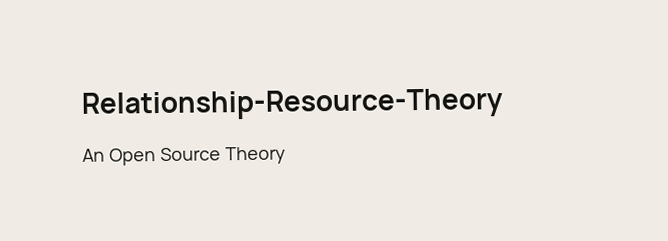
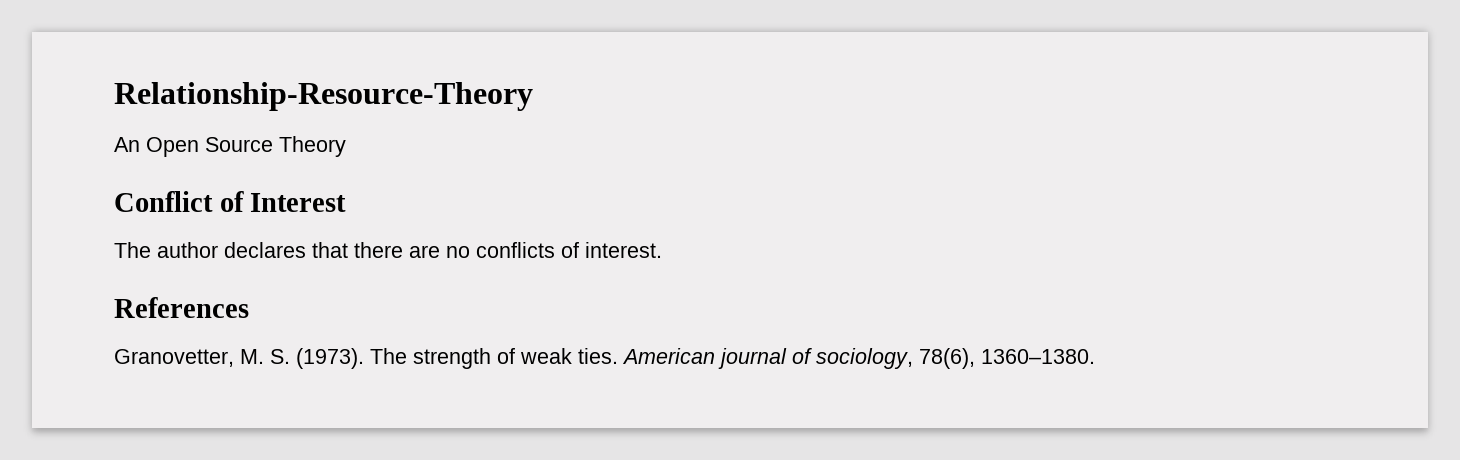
(286, 155) none -> [114,191,347,212] [114,242,662,258] [114,297,249,318] [114,348,1095,369] // Conflict of Interest // The author declares that there are no conflicts of interest. // References // Granovetter, M. S. (1973). The strength of weak ties. American journal of sociology, 78(6), 1360–1380.

